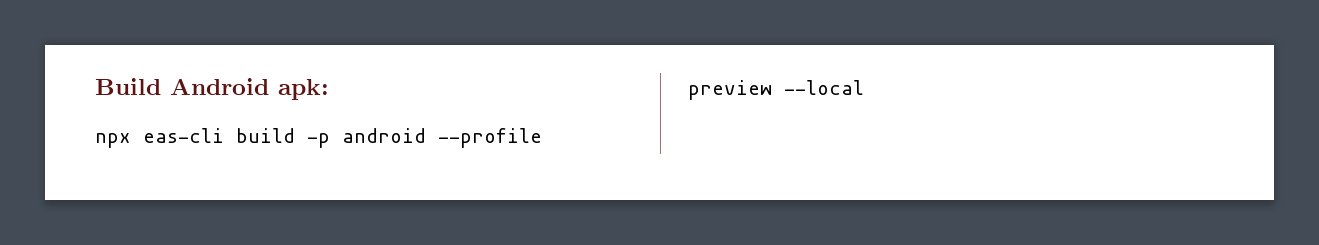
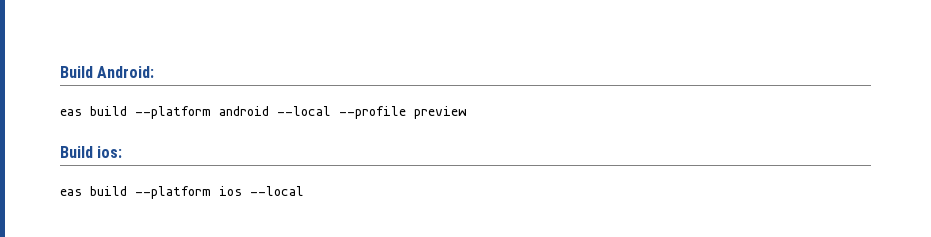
[95,78,329,100] [95,128,542,148] [688,80,772,100] Build Android apk: // npx eas-cli build -p android --profile preview -> [60,66,155,78] [60,106,467,119] [60,146,123,158] [60,186,242,199] Build Android: // eas build --platform android --local --profile preview // Build ios: // eas build --platform ios

